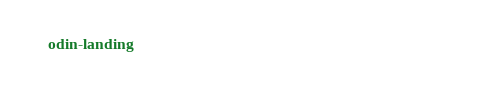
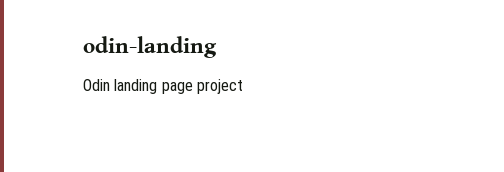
(134, 45) none -> [83,79,243,94] // Odin landing page project

